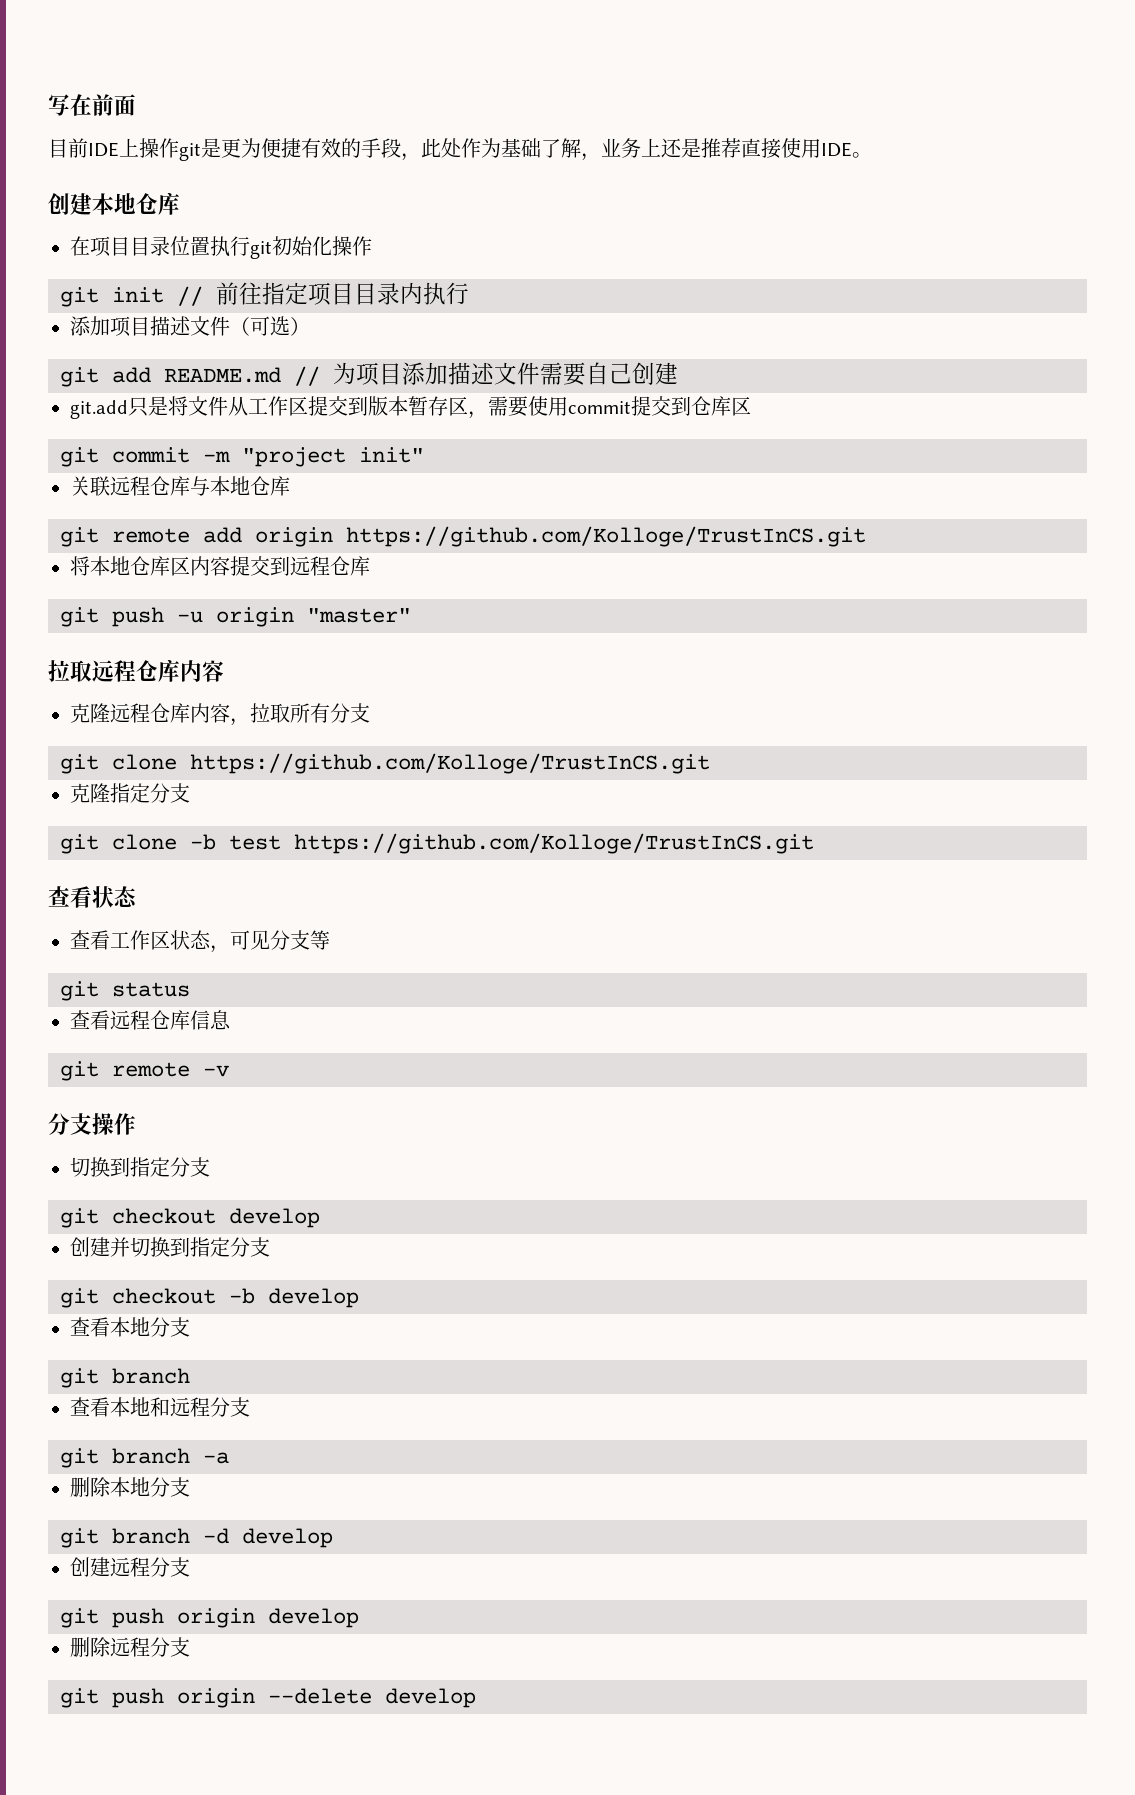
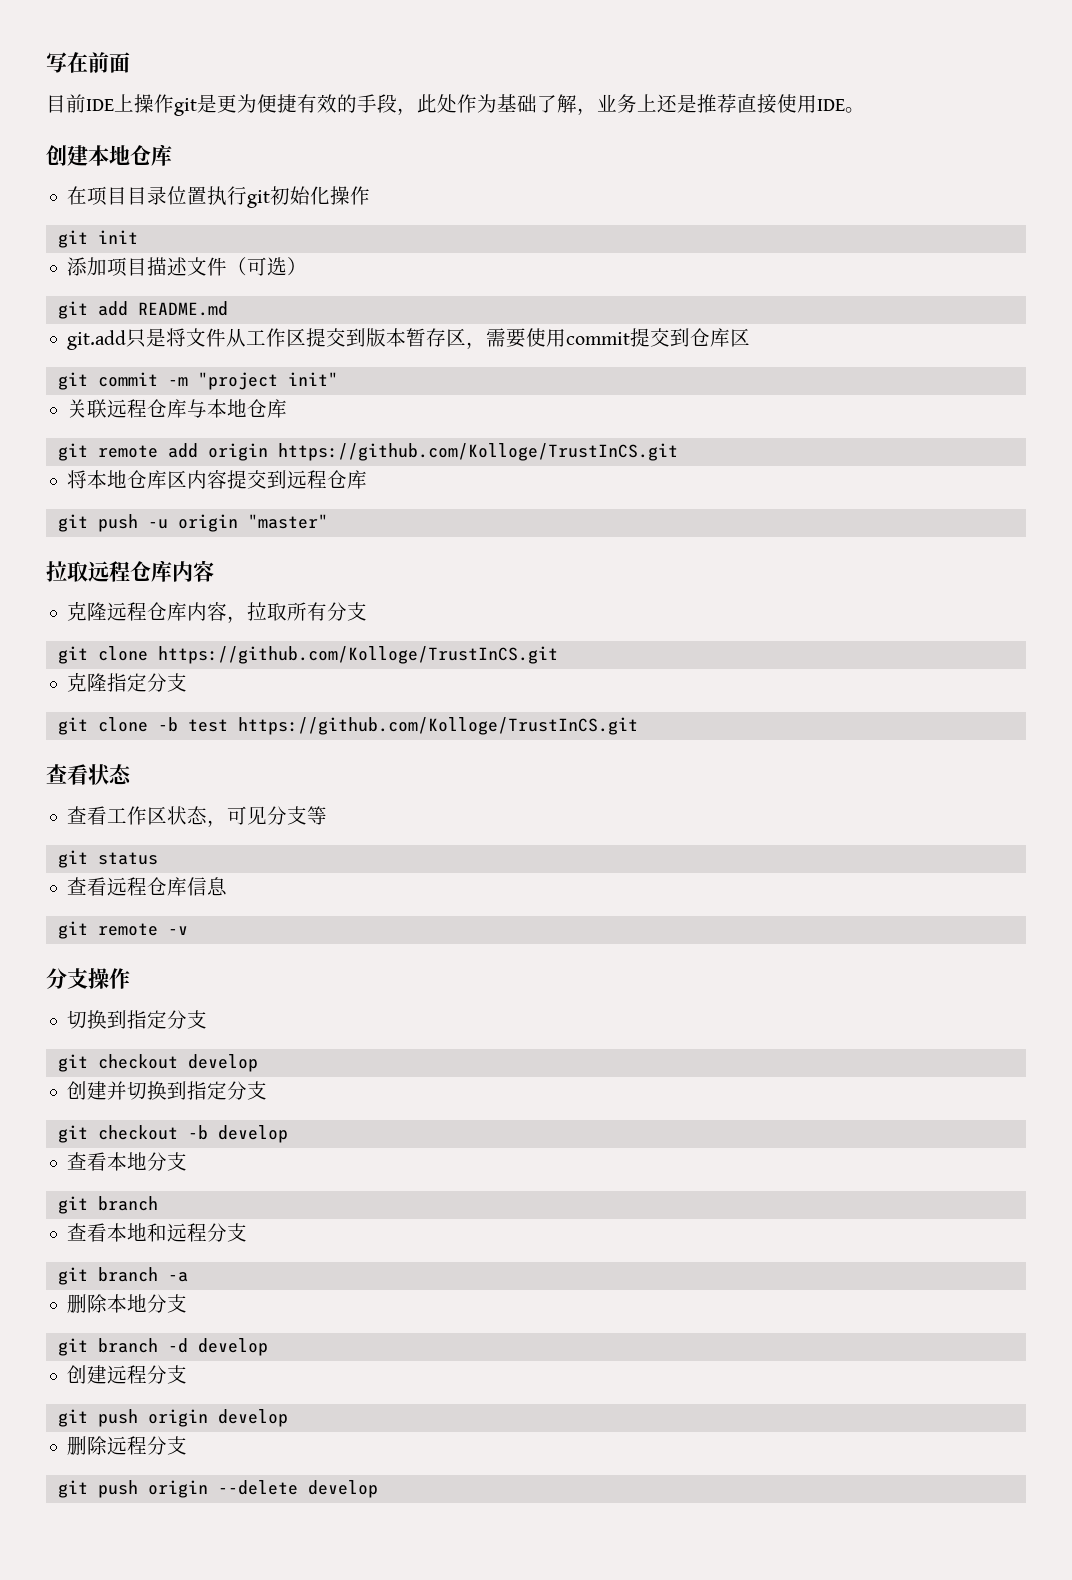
[177,282,469,306] // 前往指定项目目录内执行 -> (138, 237) none
[294,362,678,386] // 为项目添加描述文件需要自己创建 -> (228, 308) none

